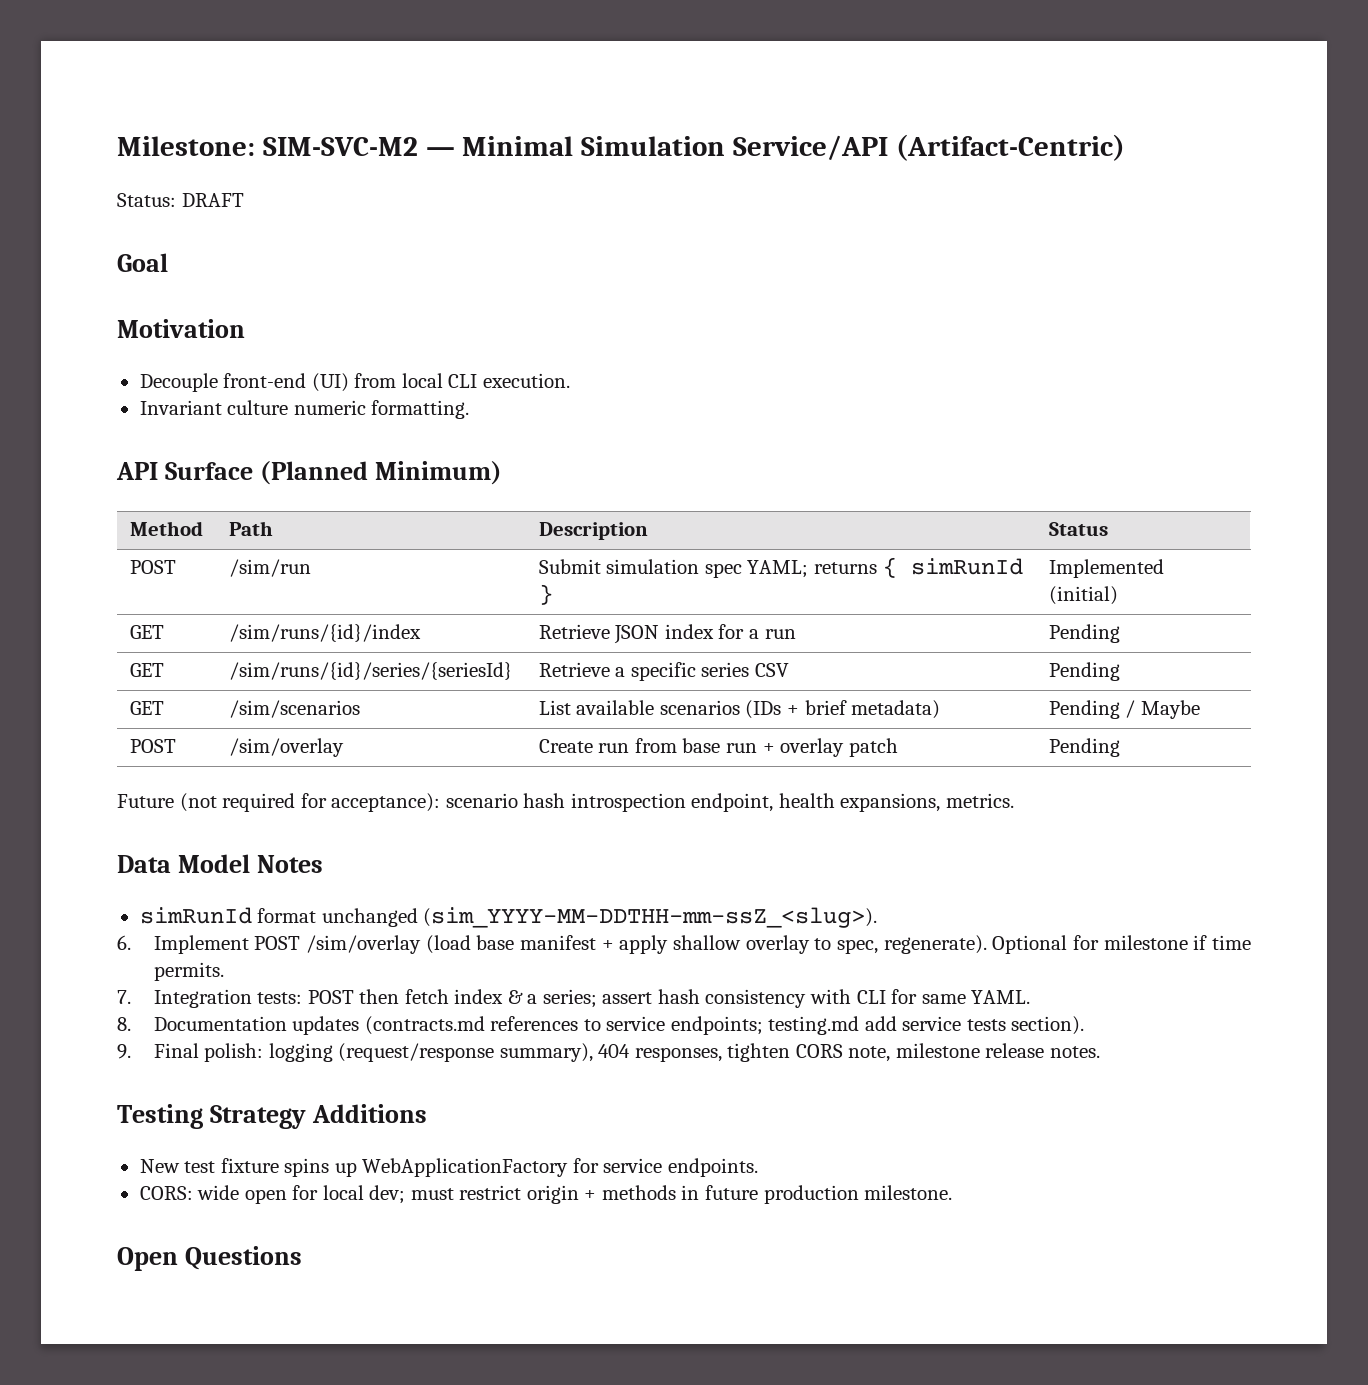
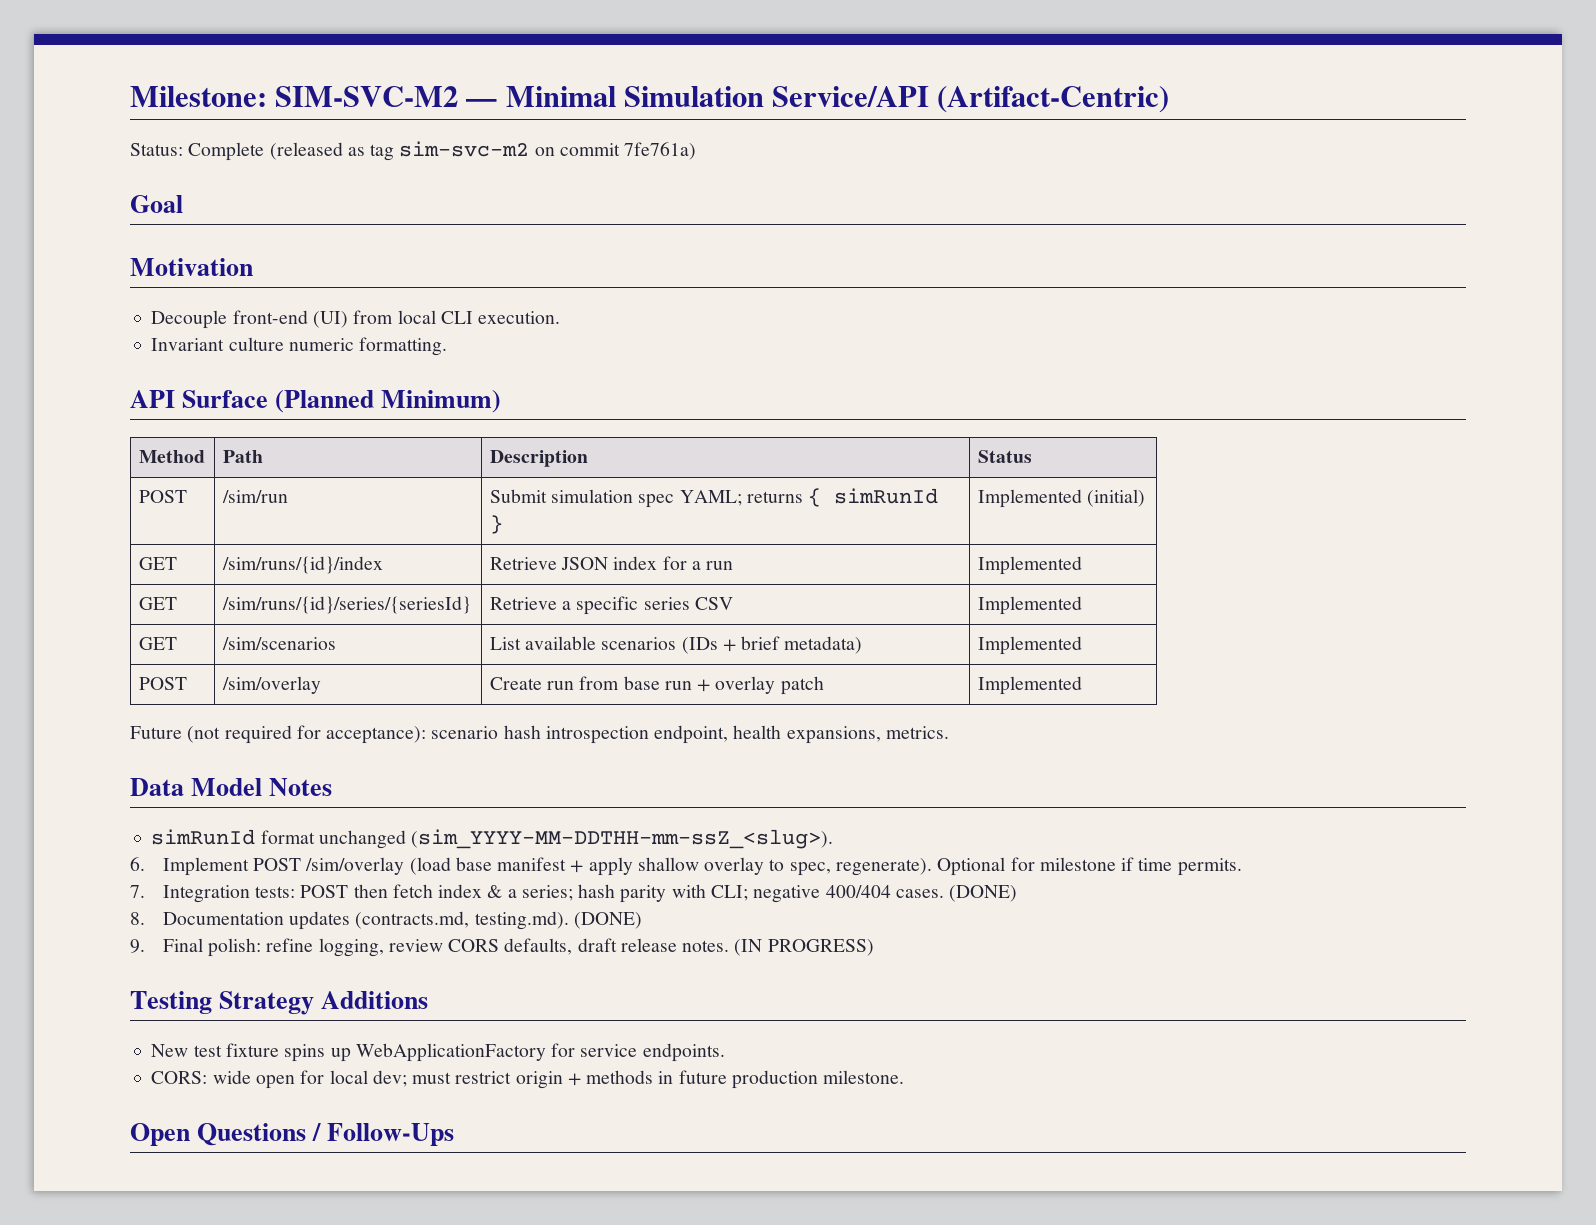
[181,193,244,207] DRAFT -> [188,141,697,161] Complete (released as tag sim-svc-m2 on commit 7fe761a)
[1048,624,1120,643] Pending -> [977,556,1082,575] Implemented
[1048,662,1120,681] Pending -> [977,596,1082,615] Implemented
[1048,700,1200,719] Pending / Maybe -> [977,636,1082,655] Implemented
[1048,738,1120,757] Pending -> [977,676,1082,695] Implemented
[602,989,1031,1008] [117,1016,1085,1035] [117,1043,980,1062] assert hash consistency with CLI for same YAML. // 8. Documentation updates (contracts.md references to service endpoints; testing.md add service tests section). // 9. Final polish: logging (request/response summary), 404 responses, tighten CORS note, milestone -> [578,884,1018,903] [130,911,642,930] [130,938,617,957] hash parity with CLI; negative 400/404 cases. (DONE) // 8. Documentation updates (contracts.md, testing.md). (DONE) // 9. Final polish: refine logging, review CORS defaults, draft
(1100, 1052) none -> [734,939,874,956] (IN PROGRESS)
(302, 1258) none -> [312,1123,455,1146] / Follow-Ups

